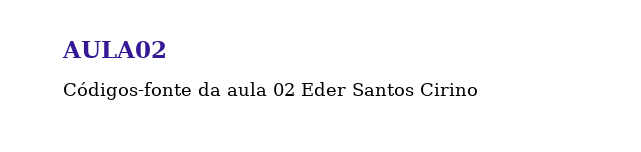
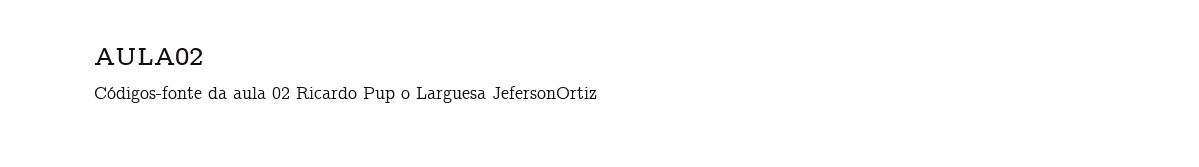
[301,82,478,96] Eder Santos Cirino -> [296,86,597,103] Ricardo Pup o Larguesa JefersonOrtiz

